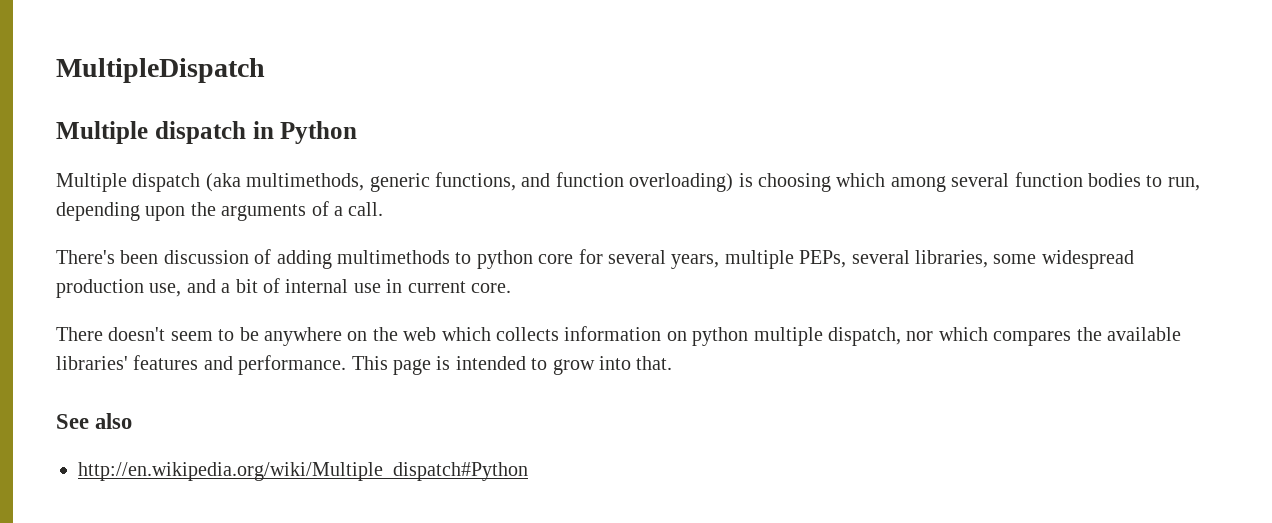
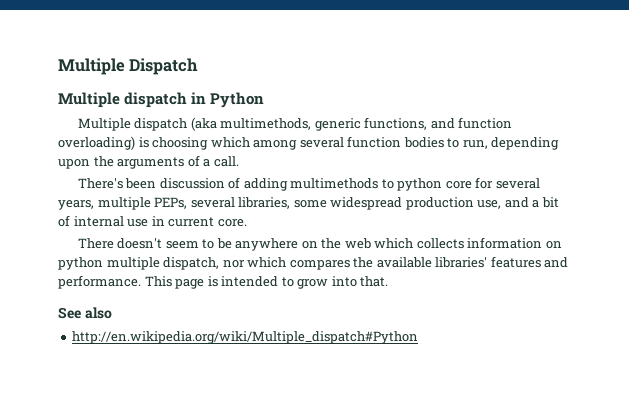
[56,58,265,83] MultipleDispatch -> [58,58,199,75] Multiple Dispatch

